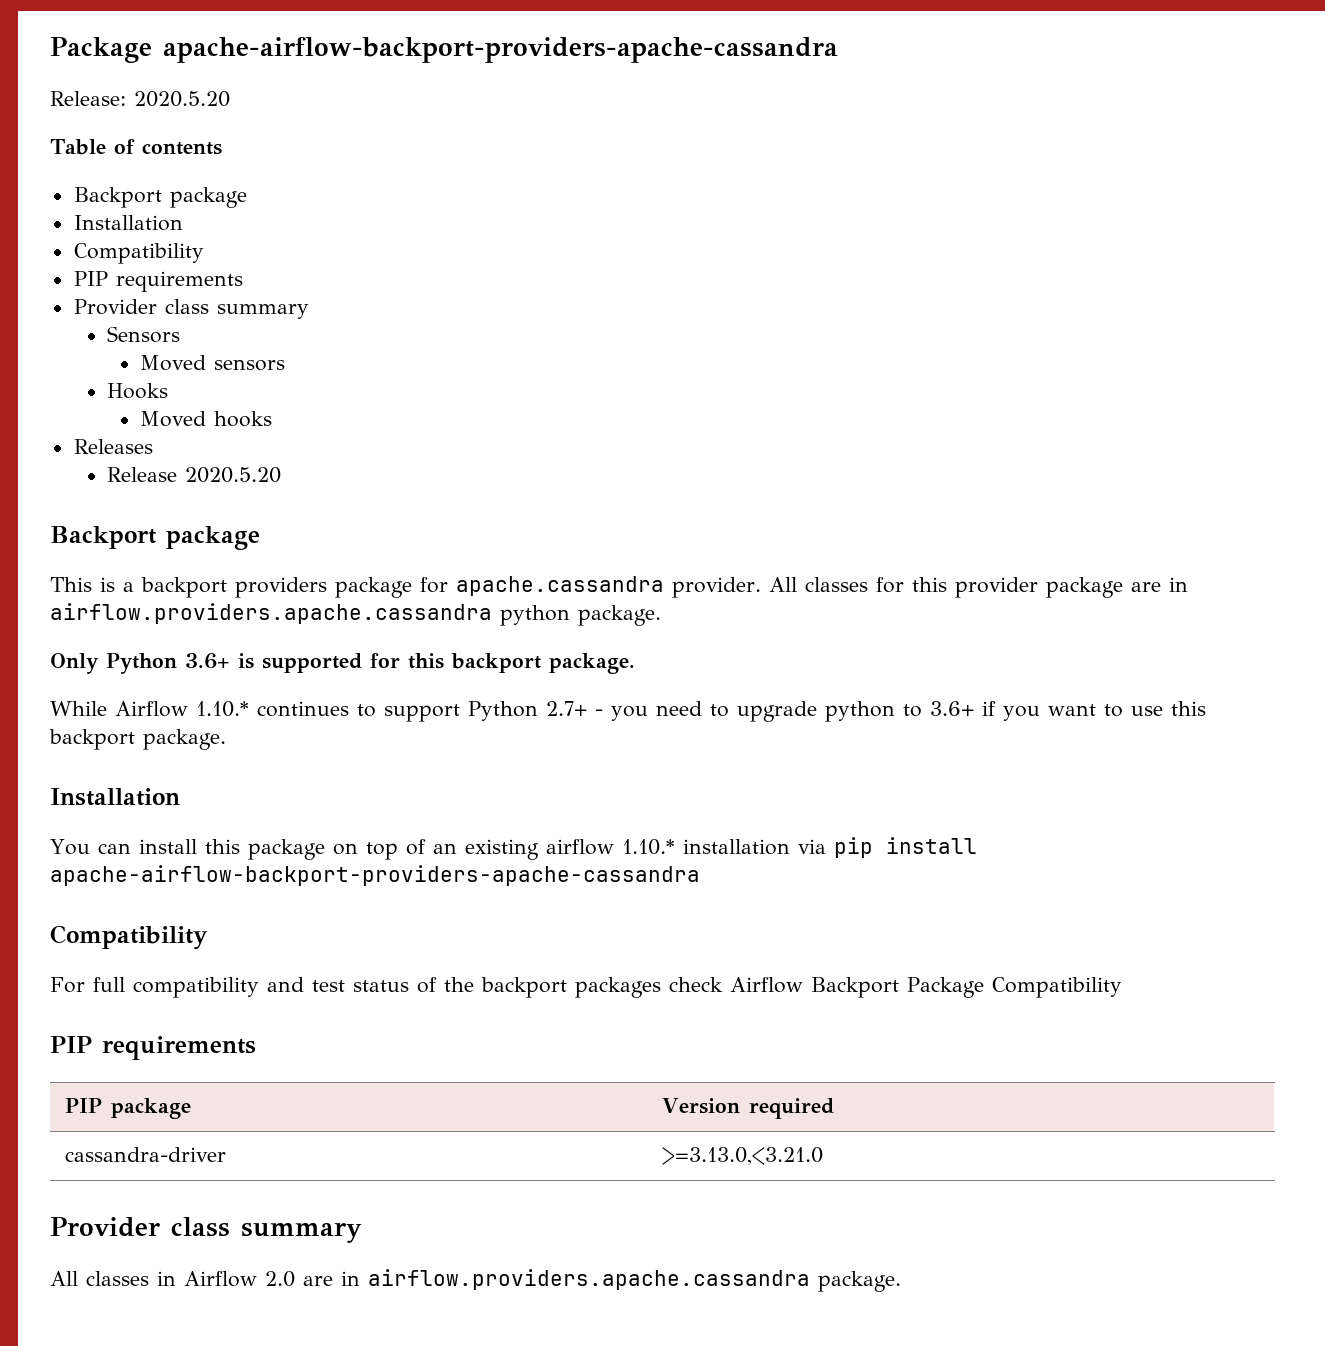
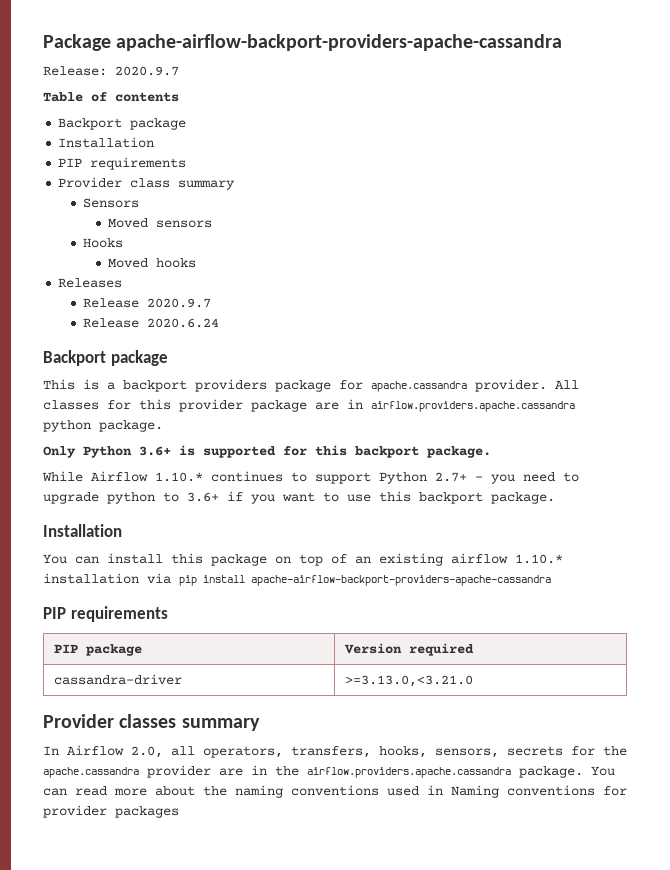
[134,91,230,107] 2020.5.20 -> [115,66,179,76] 2020.9.7
[73,243,204,264] // Compatibility -> (155, 142) none
[185,467,282,483] 2020.5.20 -> [147,298,212,308] [83,318,220,328] 2020.9.7 // Release 2020.6.24
[50,925,208,950] [50,977,1122,998] // Compatibility // For full compatibility and test status of the backport packages check Airflow Backport Package Compatibility -> (551, 580) none
[171,1217,362,1243] [50,1271,360,1287] class summary // All classes in Airflow 2.0 are in -> [119,714,260,731] [43,745,627,758] [43,765,299,778] classes summary // In Airflow 2.0, all operators, transfers, hooks, sensors, secrets for the apache.cassandra provider are in the
(901, 1281) none -> [591,766,615,776] [43,785,627,798] [43,805,179,818] You can read more about the naming conventions used in Naming conventions for provider packages

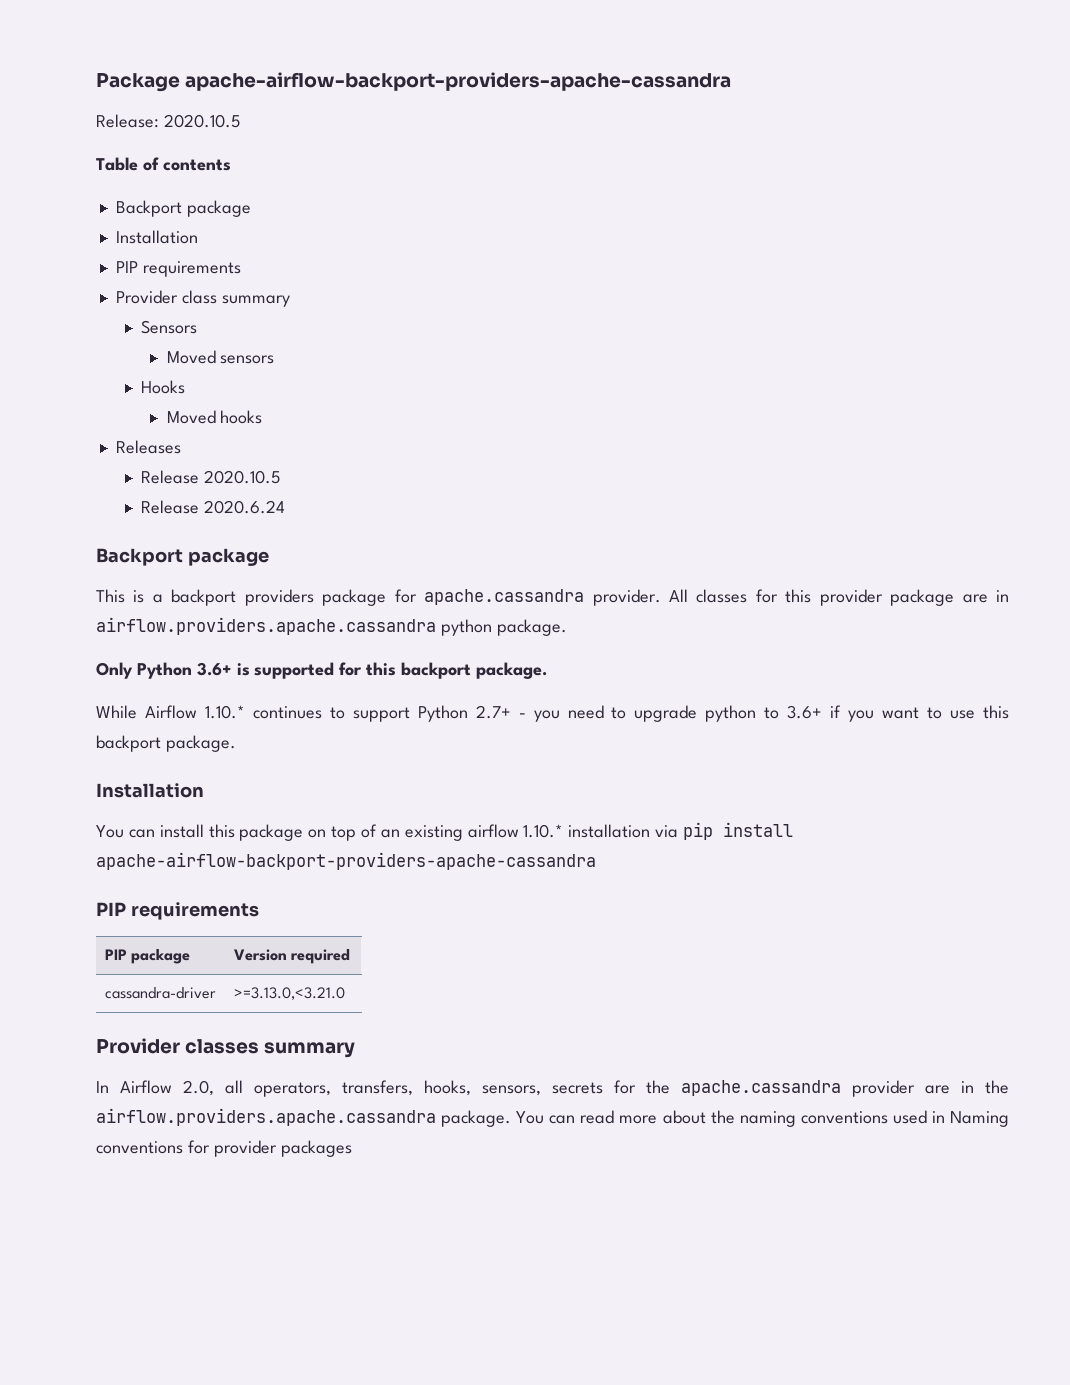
[115,66,179,76] 2020.9.7 -> [163,114,240,128] 2020.10.5
[147,298,212,308] 2020.9.7 -> [204,470,281,484] 2020.10.5

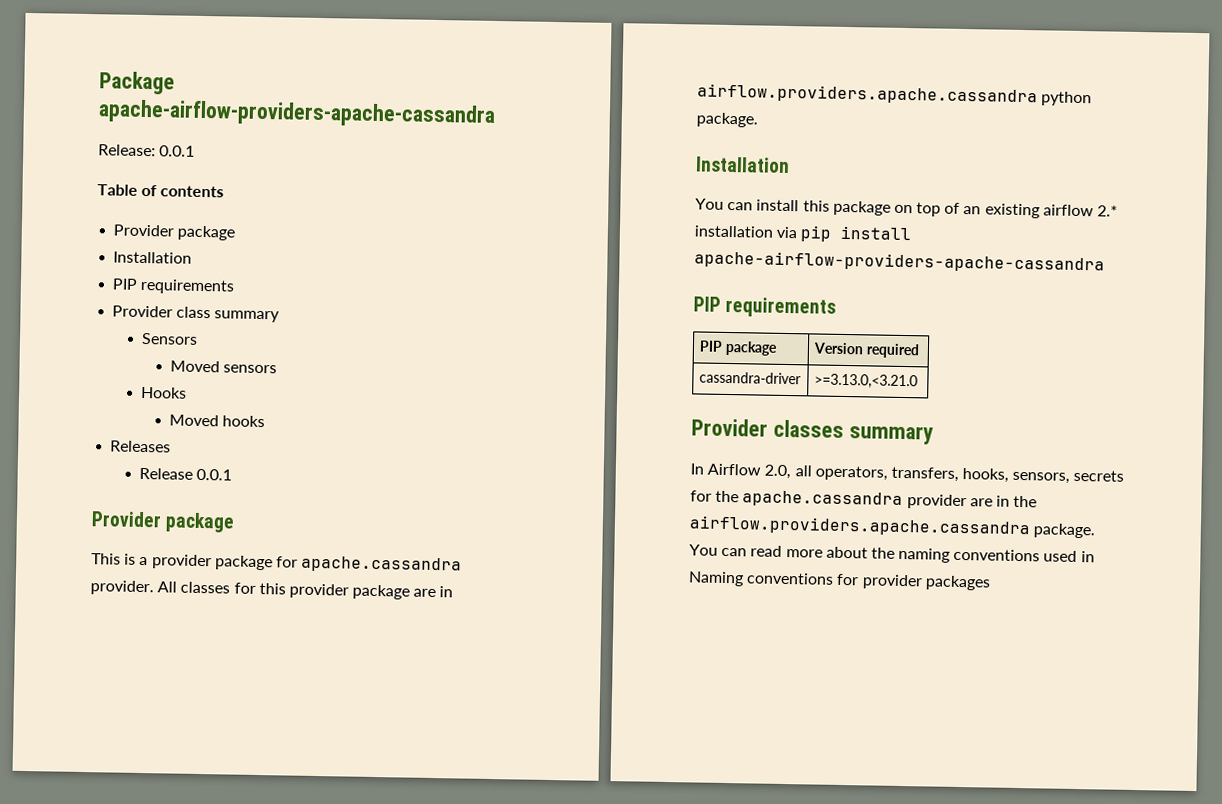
[185,72,732,91] apache-airflow-backport-providers-apache-cassandra -> [98,99,496,128] apache-airflow-providers-apache-cassandra
[163,114,240,128] 2020.10.5 -> [159,145,196,157] 0.0.1
[115,200,182,217] Backport -> [113,224,175,237] Provider
[204,470,281,484] [141,500,286,514] [96,548,183,566] 2020.10.5 // Release 2020.6.24 // Backport -> [195,468,232,481] [91,511,162,528] 0.0.1 // Provider
[171,589,314,606] backport providers -> [151,554,212,570] provider
[96,662,547,679] [96,705,1010,722] [96,735,236,752] // Only Python 3.6+ is supported for this backport package. // While Airflow 1.10.* continues to support Python 2.7+ - you need to upgrade python to 3.6+ if you want to use this backport package. -> (758, 120) none
[523,824,564,838] 1.10.* -> [1097,205,1119,217] 2.*
[96,852,596,870] apache-airflow-backport-providers-apache-cassandra -> [694,250,1105,274] apache-airflow-providers-apache-cassandra

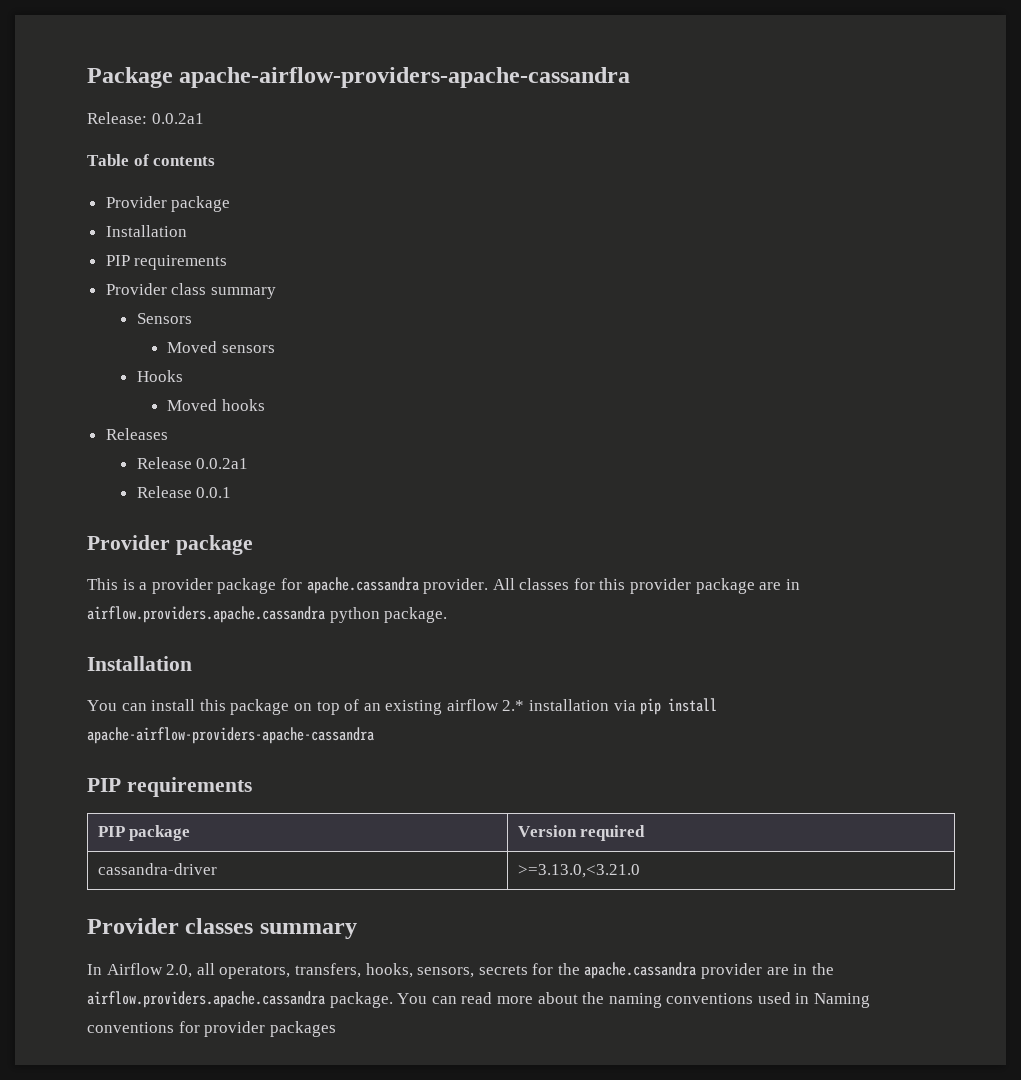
[159,145,196,157] 0.0.1 -> [151,113,204,124] 0.0.2a1
(172, 446) none -> [136,457,249,469] // Release 0.0.2a1

